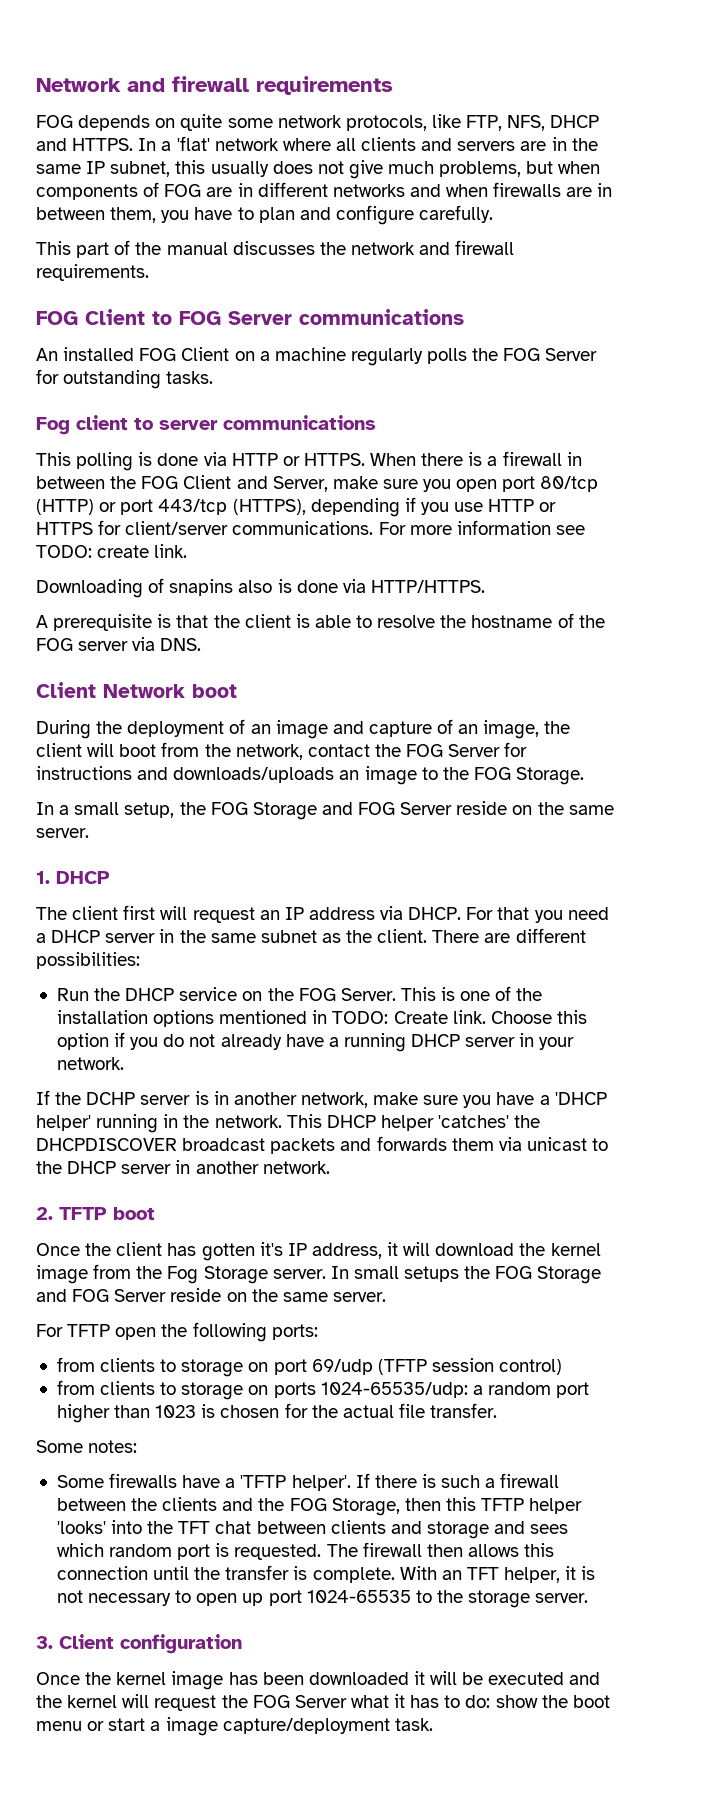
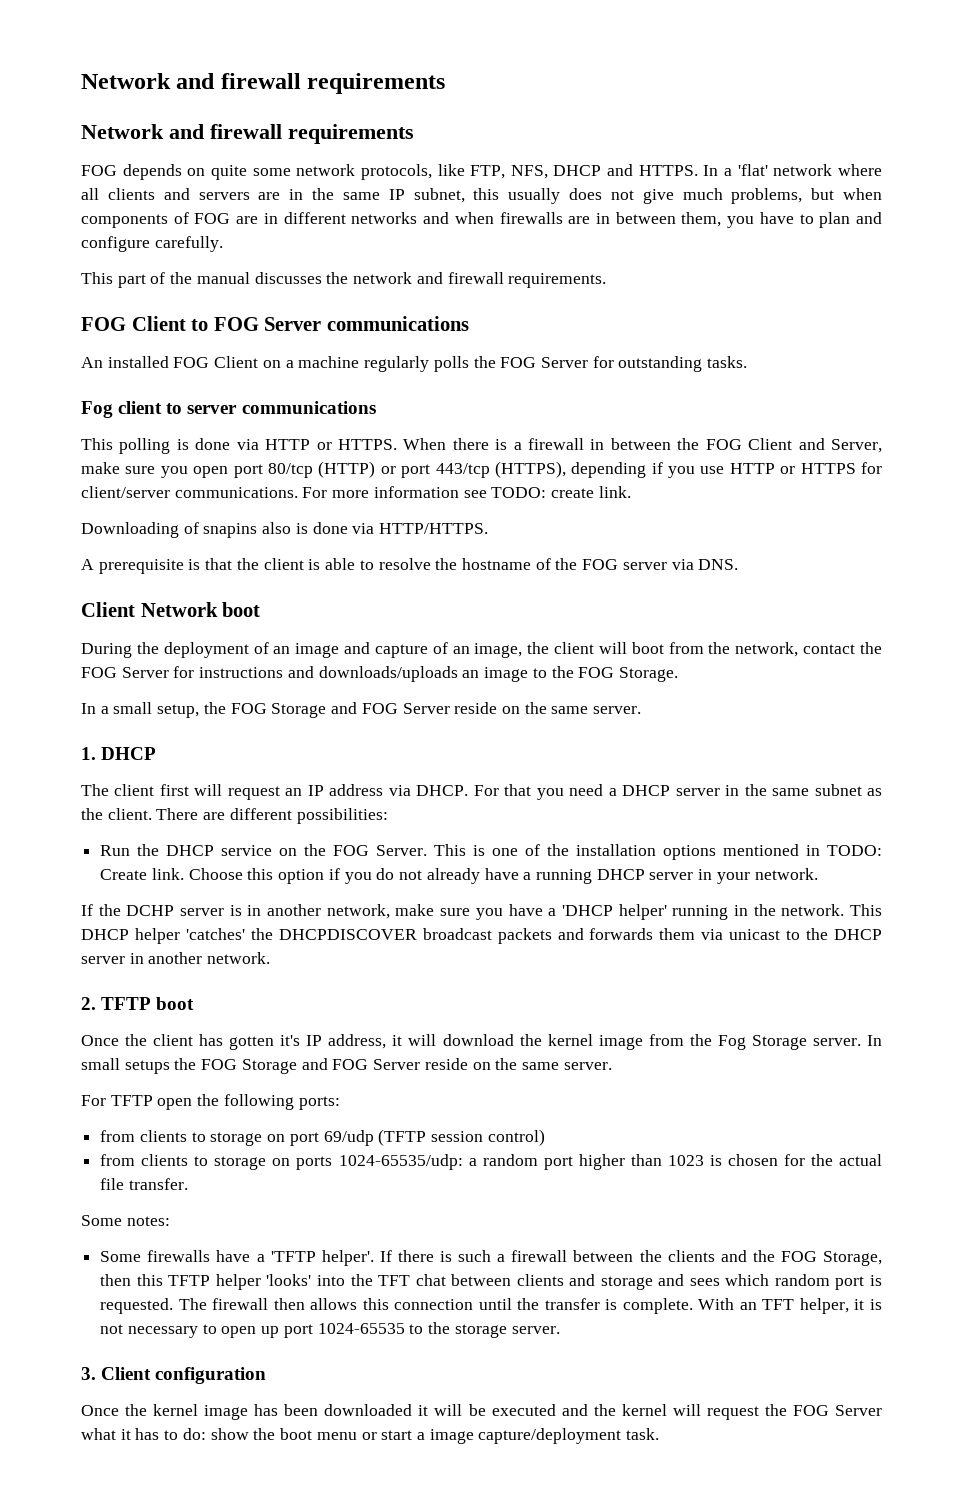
[36,76,393,95] Network and firewall requirements -> [81,73,446,94] [81,124,414,144] Network and firewall requirements // Network and firewall requirements

